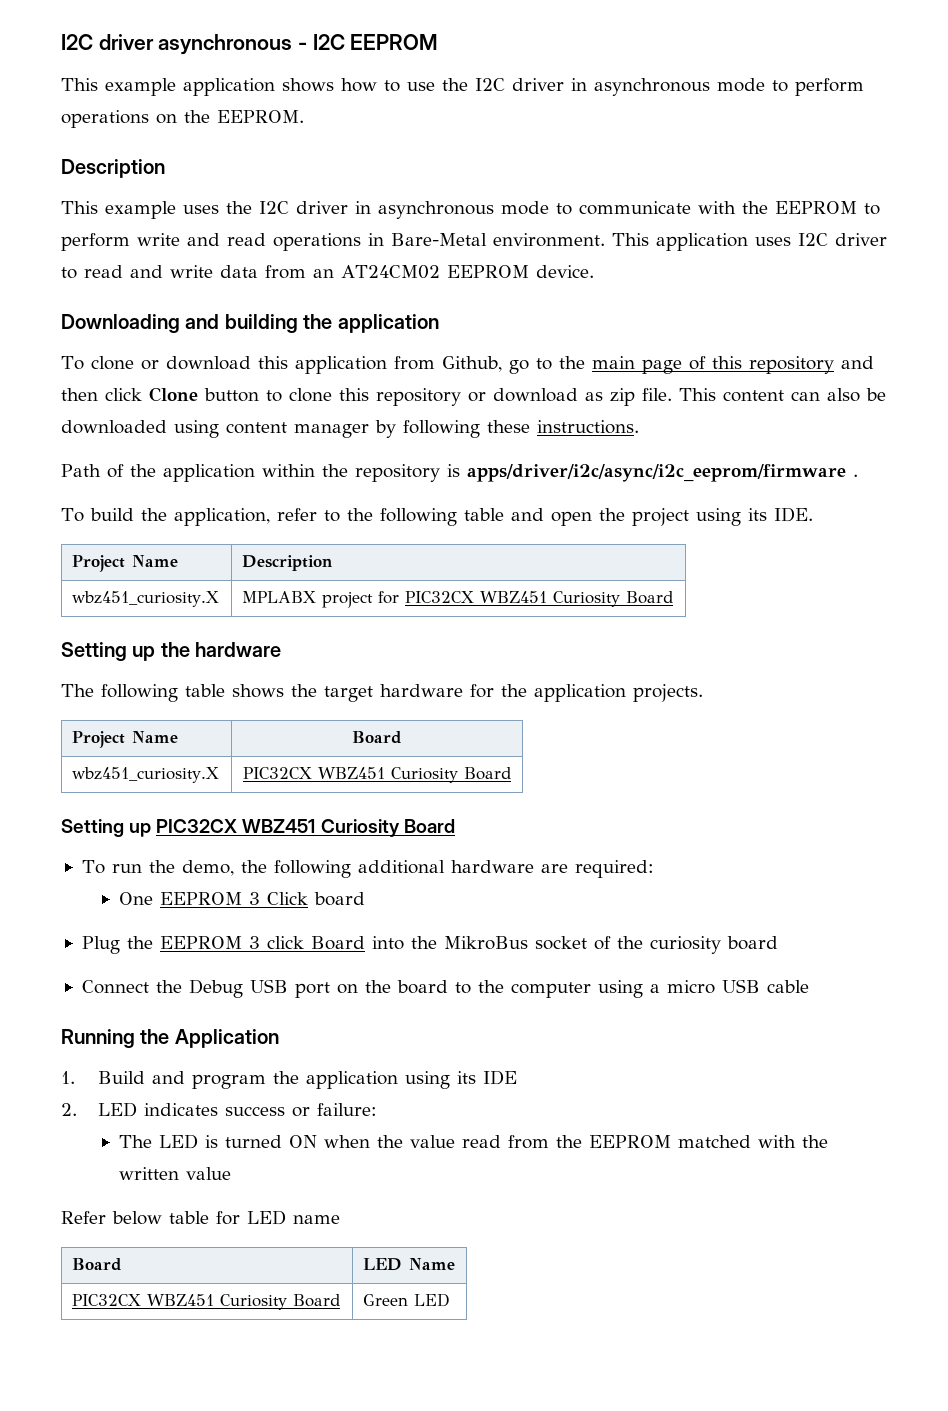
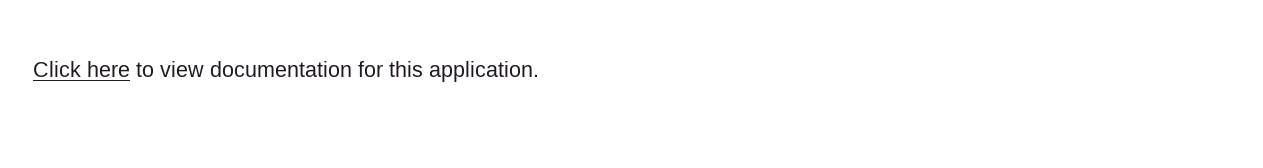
[61,34,439,55] [61,78,864,96] [61,110,304,128] [61,159,165,178] [61,201,880,219] [61,233,887,251] [61,265,594,279] [61,314,439,333] [61,356,874,374] [61,387,886,406] [61,420,639,438] [61,464,858,482] [61,507,813,526] [72,555,179,572] [242,555,334,571] [72,591,220,607] [242,591,674,608] [61,642,282,661] [61,684,703,702] [72,731,179,748] [352,731,402,744] [72,767,220,783] [243,767,511,783] [61,819,455,837] [81,860,654,878] [118,892,365,906] [81,936,778,954] [81,979,809,998] [61,1029,279,1048] [61,1070,517,1089] [61,1102,377,1117] [118,1134,828,1149] [118,1167,231,1180] [61,1210,340,1225] [72,1258,123,1271] [363,1258,456,1271] [72,1294,341,1310] [363,1293,451,1307] I2C driver asynchronous - I2C EEPROM // This example application shows how to use the I2C driver in asynchronous mode to perform operations on the EEPROM. // Description // This example uses the I2C driver in asynchronous mode to communicate with the EEPROM to perform write and read operations in Bare-Metal environment. This application uses I2C driver to read and write data from an AT24CM02 EEPROM device. // Downloading and building the application // To clone or download this application from Github, go to the main page of this repository and then click Clone button to clone this repository or download as zip file. This content can also be downloaded using content manager by following these instructions. // Path of the application within the repository is apps/driver/i2c/async/i2c_eeprom/firmware . // To build the application, refer to the following table and open the project using its IDE. // Project Name | Description // wbz451_curiosity.X | MPLABX project for PIC32CX WBZ451 Curiosity Board // Setting up the hardware // The following table shows the target hardware for the application projects. // Project Name | Board // wbz451_curiosity.X | PIC32CX WBZ451 Curiosity Board // Setting up PIC32CX WBZ451 Curiosity Board // To run the demo, the following additional hardware are required: // One EEPROM 3 Click board // Plug the EEPROM 3 click Board into the MikroBus socket of the curiosity board // Connect the Debug USB port on the board to the computer using a micro USB cable // Running the Application // 1. Build and program the application using its IDE // 2. LED indicates success or failure: // The LED is turned ON when the value read from the EEPROM matched with the written value // Refer below table for LED name // Board | LED Name // PIC32CX WBZ451 Curiosity Board | Green LED -> [33,61,539,82] Click here to view documentation for this application.

